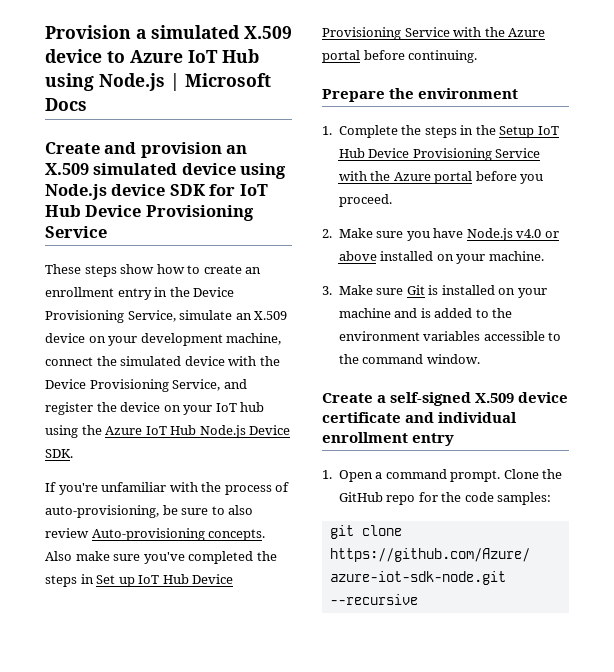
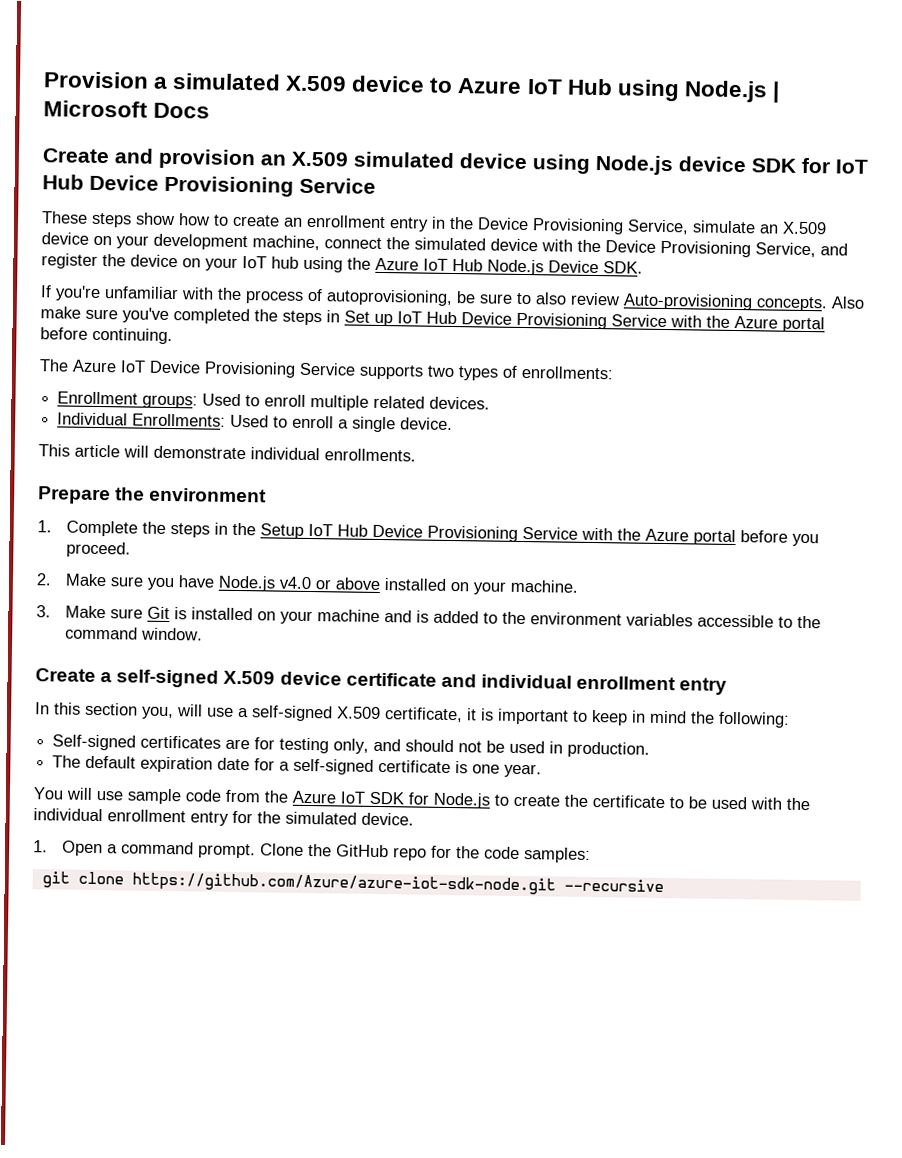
[45,505,159,518] auto-provisioning, -> [326,289,453,306] autoprovisioning,
(478, 56) none -> [39,359,614,381] [57,391,491,411] [57,412,454,433] [38,444,416,462] // The Azure IoT Device Provisioning Service supports two types of enrollments: // Enrollment groups: Used to enroll multiple related devices. // Individual Enrollments: Used to enroll a single device. // This article will demonstrate individual enrollments.
(455, 439) none -> [35,702,790,728] [52,734,651,758] [52,755,543,778] [33,787,810,811] [33,808,414,826] // In this section you, will use a self-signed X.509 certificate, it is important to keep in mind the following: // Self-signed certificates are for testing only, and should not be used in production. // The default expiration date for a self-signed certificate is one year. // You will use sample code from the Azure IoT SDK for Node.js to create the certificate to be used with the individual enrollment entry for the simulated device.

